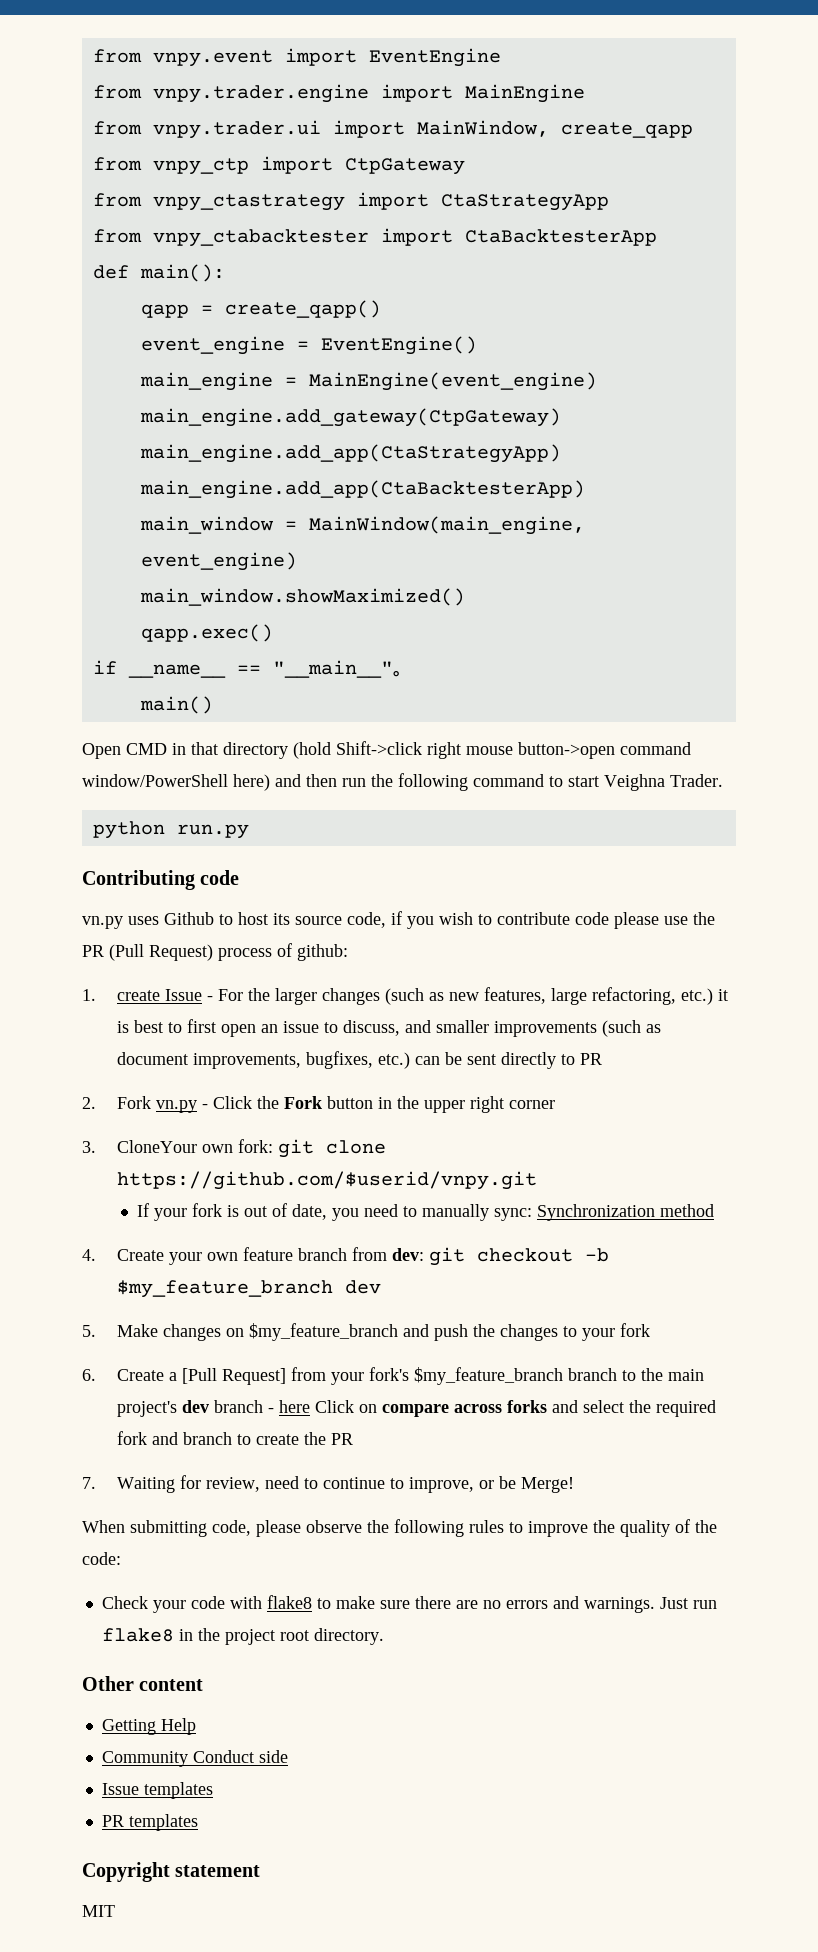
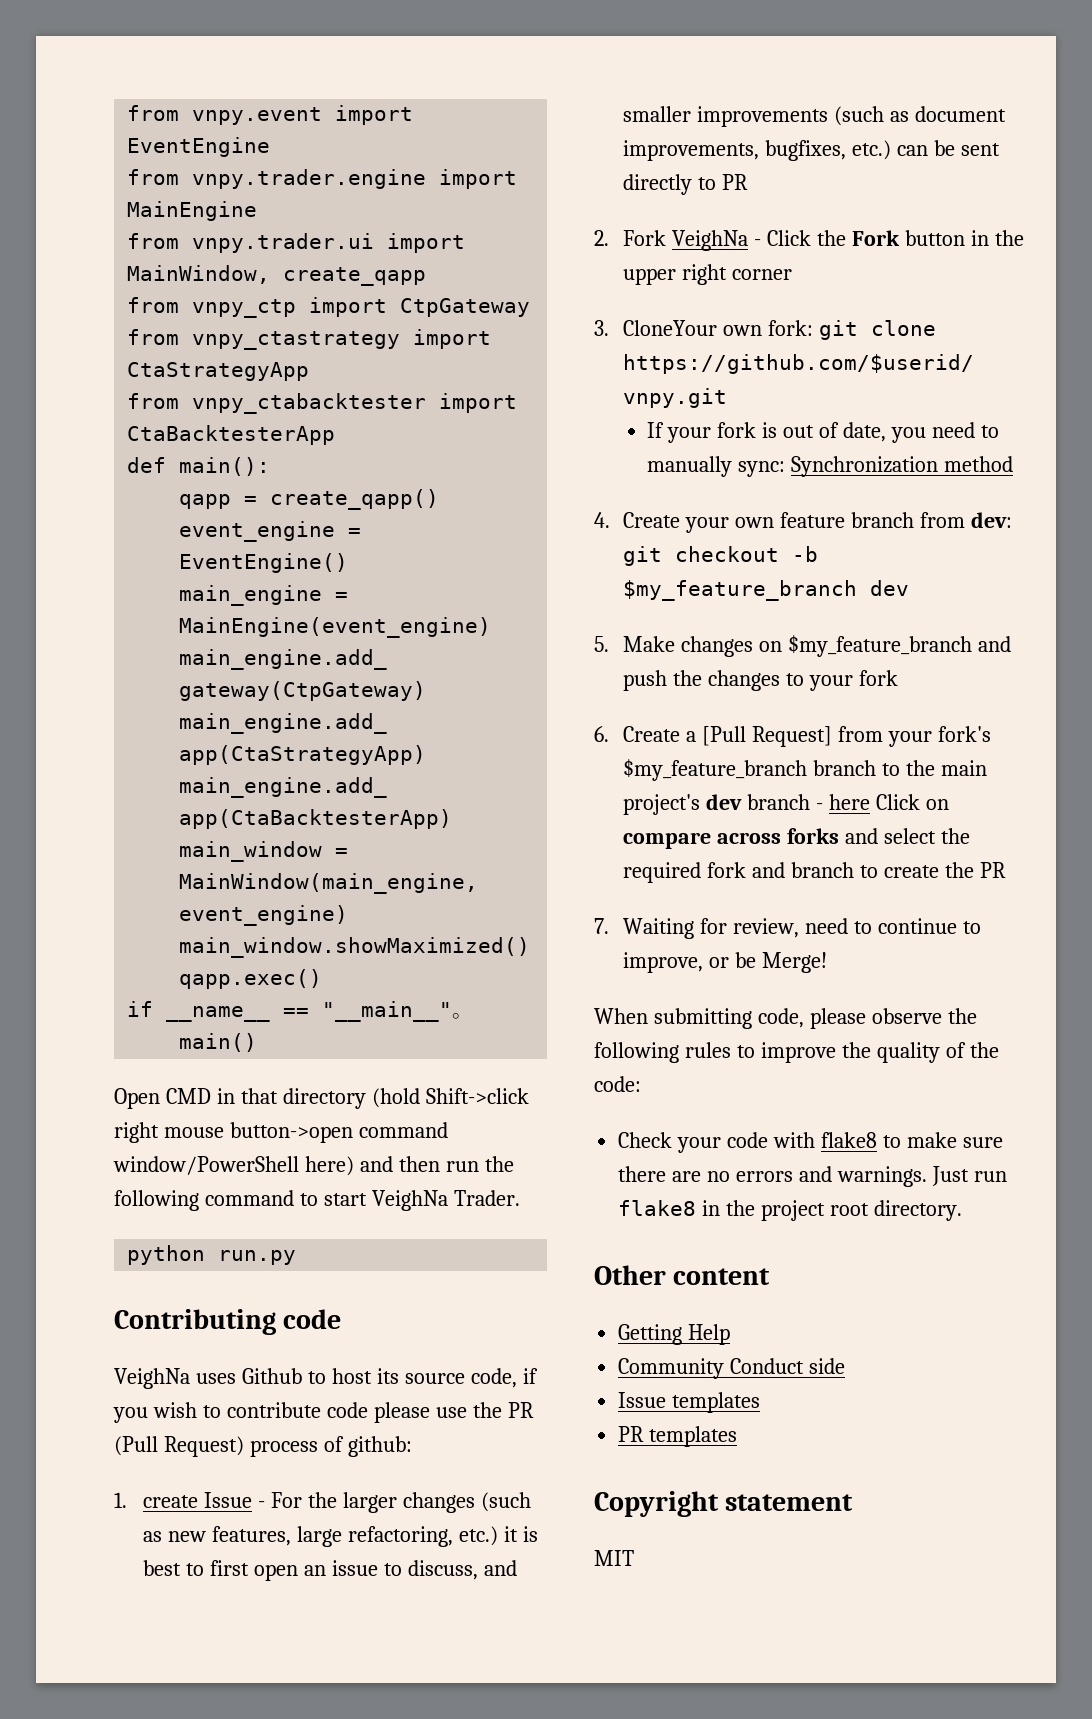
[604,774,665,791] Veighna -> [371,1190,448,1211] VeighNa
[82,916,123,929] vn.py -> [114,1368,190,1389] VeighNa
[156,1100,198,1113] vn.py -> [672,230,749,251] VeighNa

